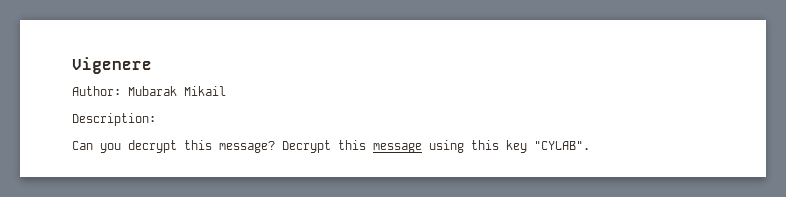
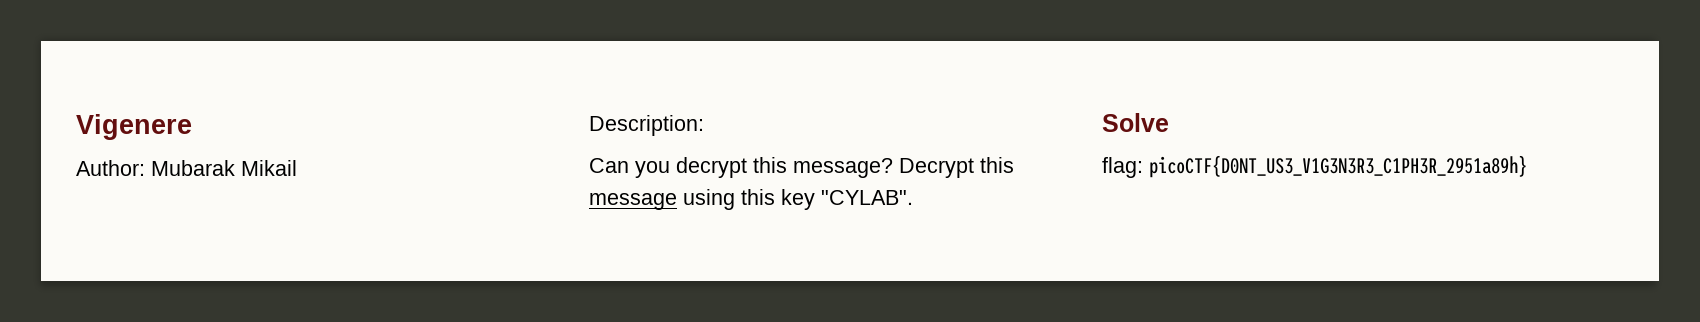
(590, 145) none -> [1102,113,1169,132] [1102,155,1527,178] // Solve // flag: picoCTF{D0NT_US3_V1G3N3R3_C1PH3R_2951a89h}

